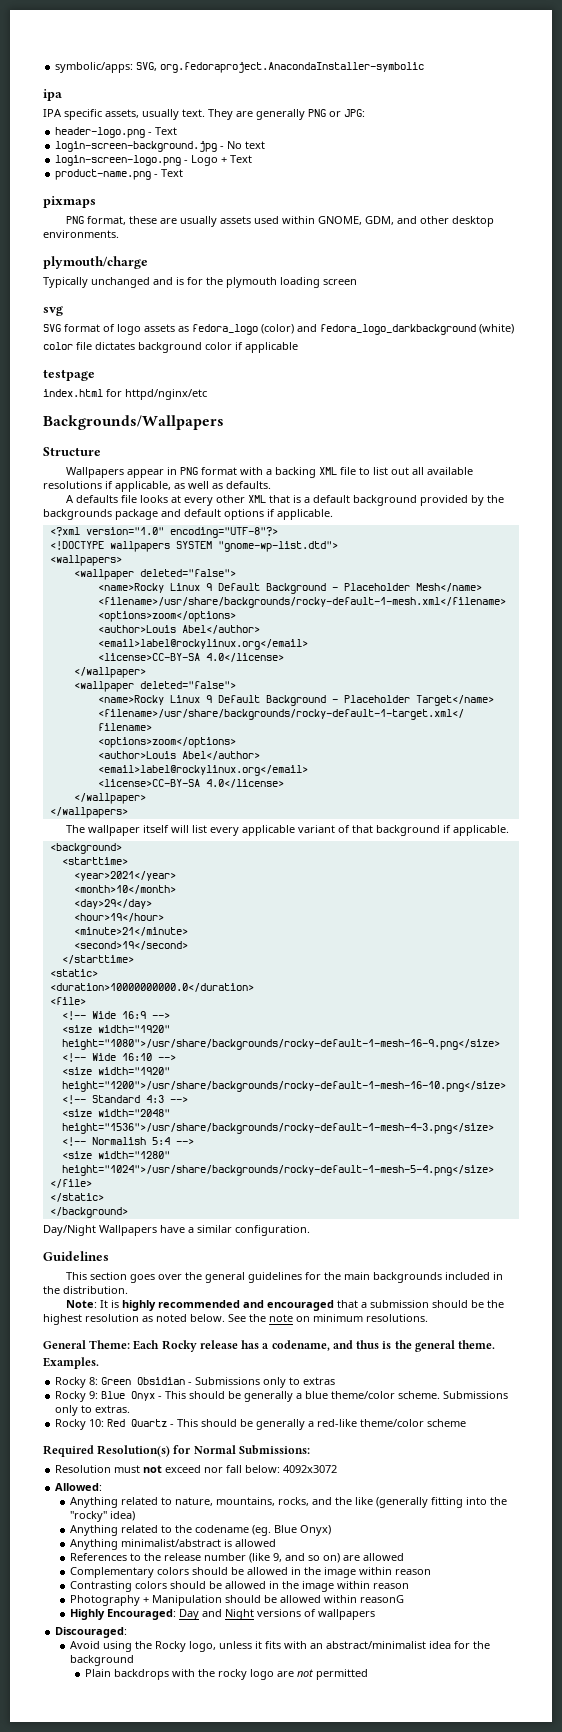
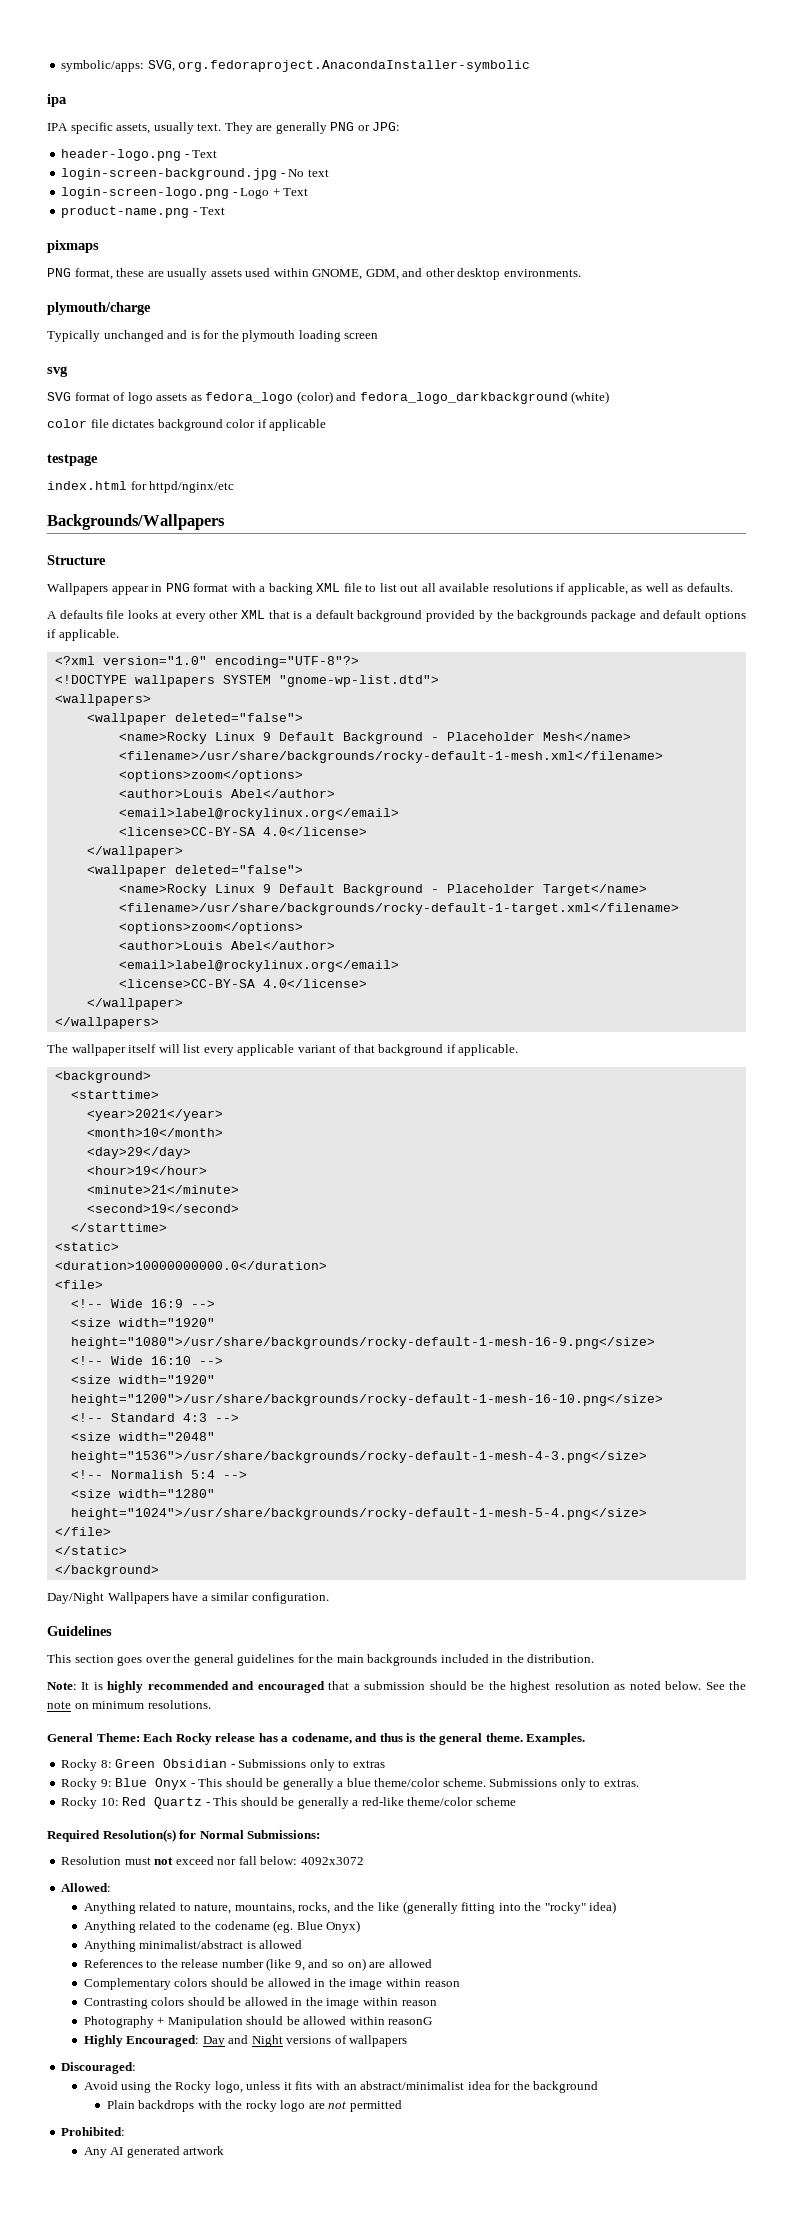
(369, 1674) none -> [61,2127,126,2136] [83,2146,225,2158] // Prohibited: // Any AI generated artwork

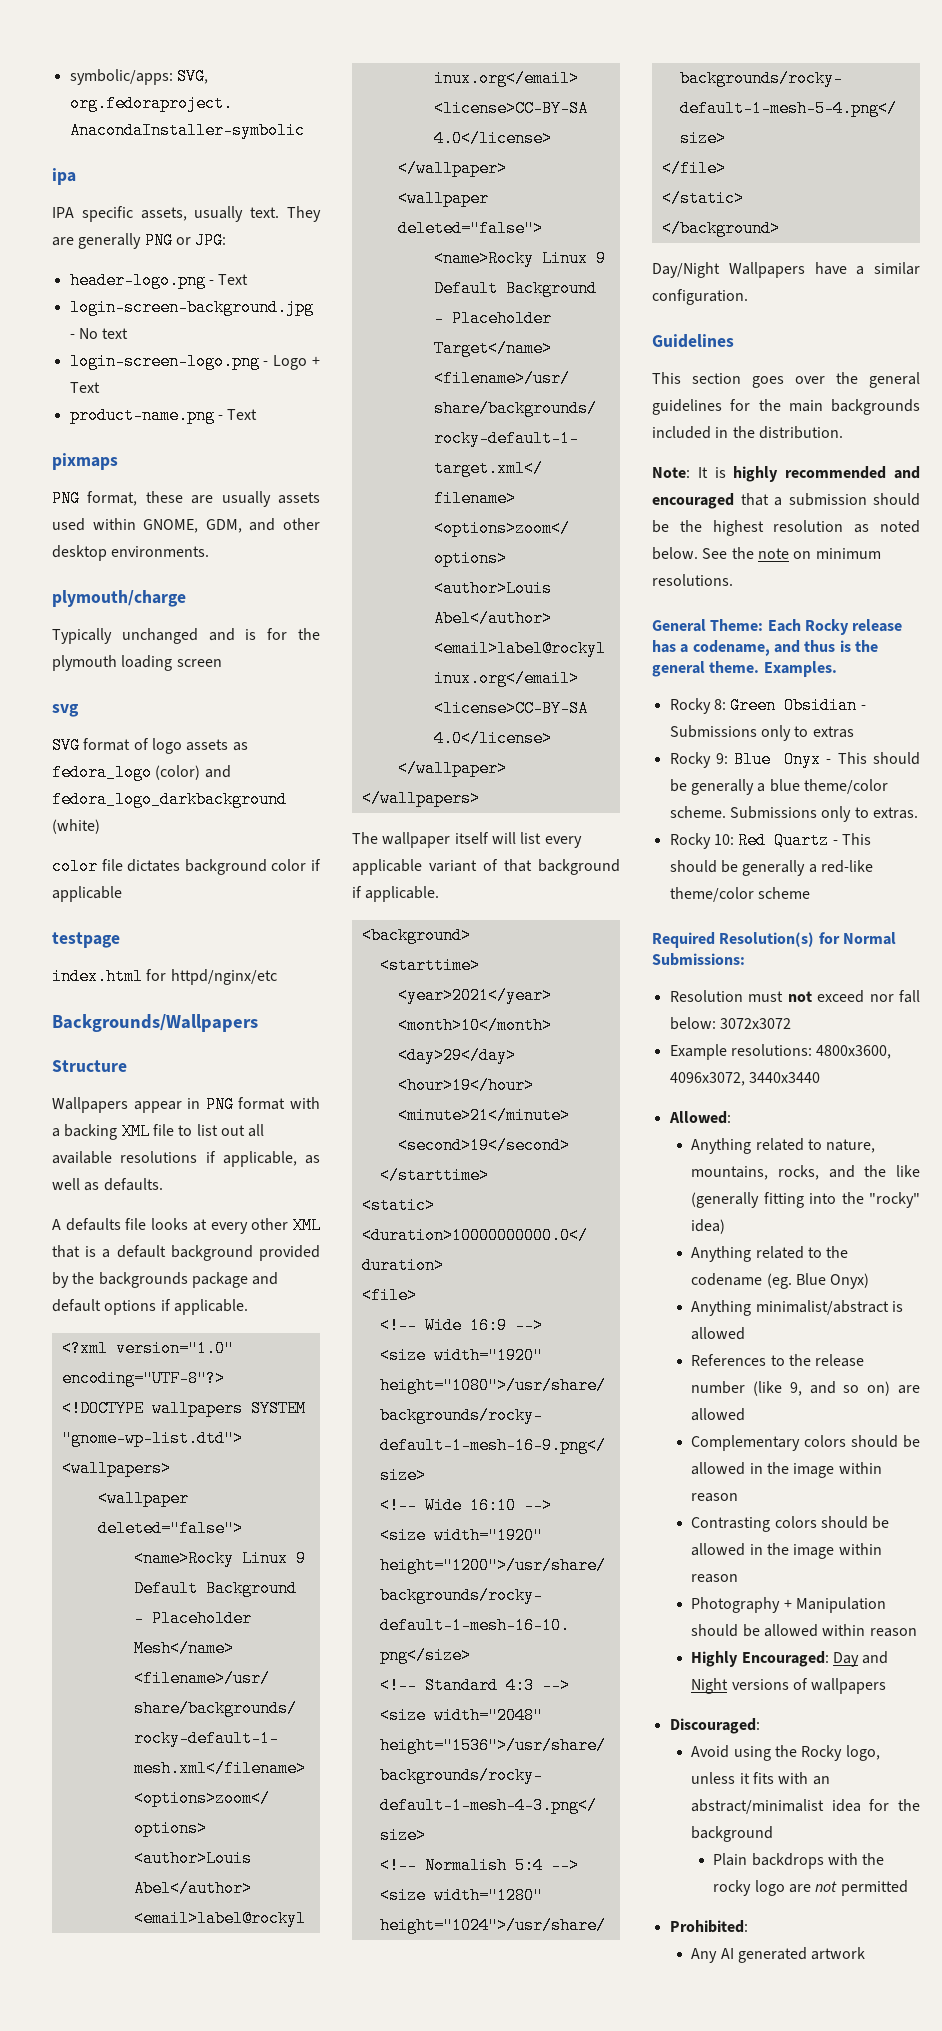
[300,1857,364,1865] 4092x3072 -> [719,1018,791,1029] [669,1044,892,1060] [669,1072,820,1086] 3072x3072 // Example resolutions: 4800x3600, 4096x3072, 3440x3440
[388,2017,433,2025] reasonG -> [869,1628,917,1637] reason

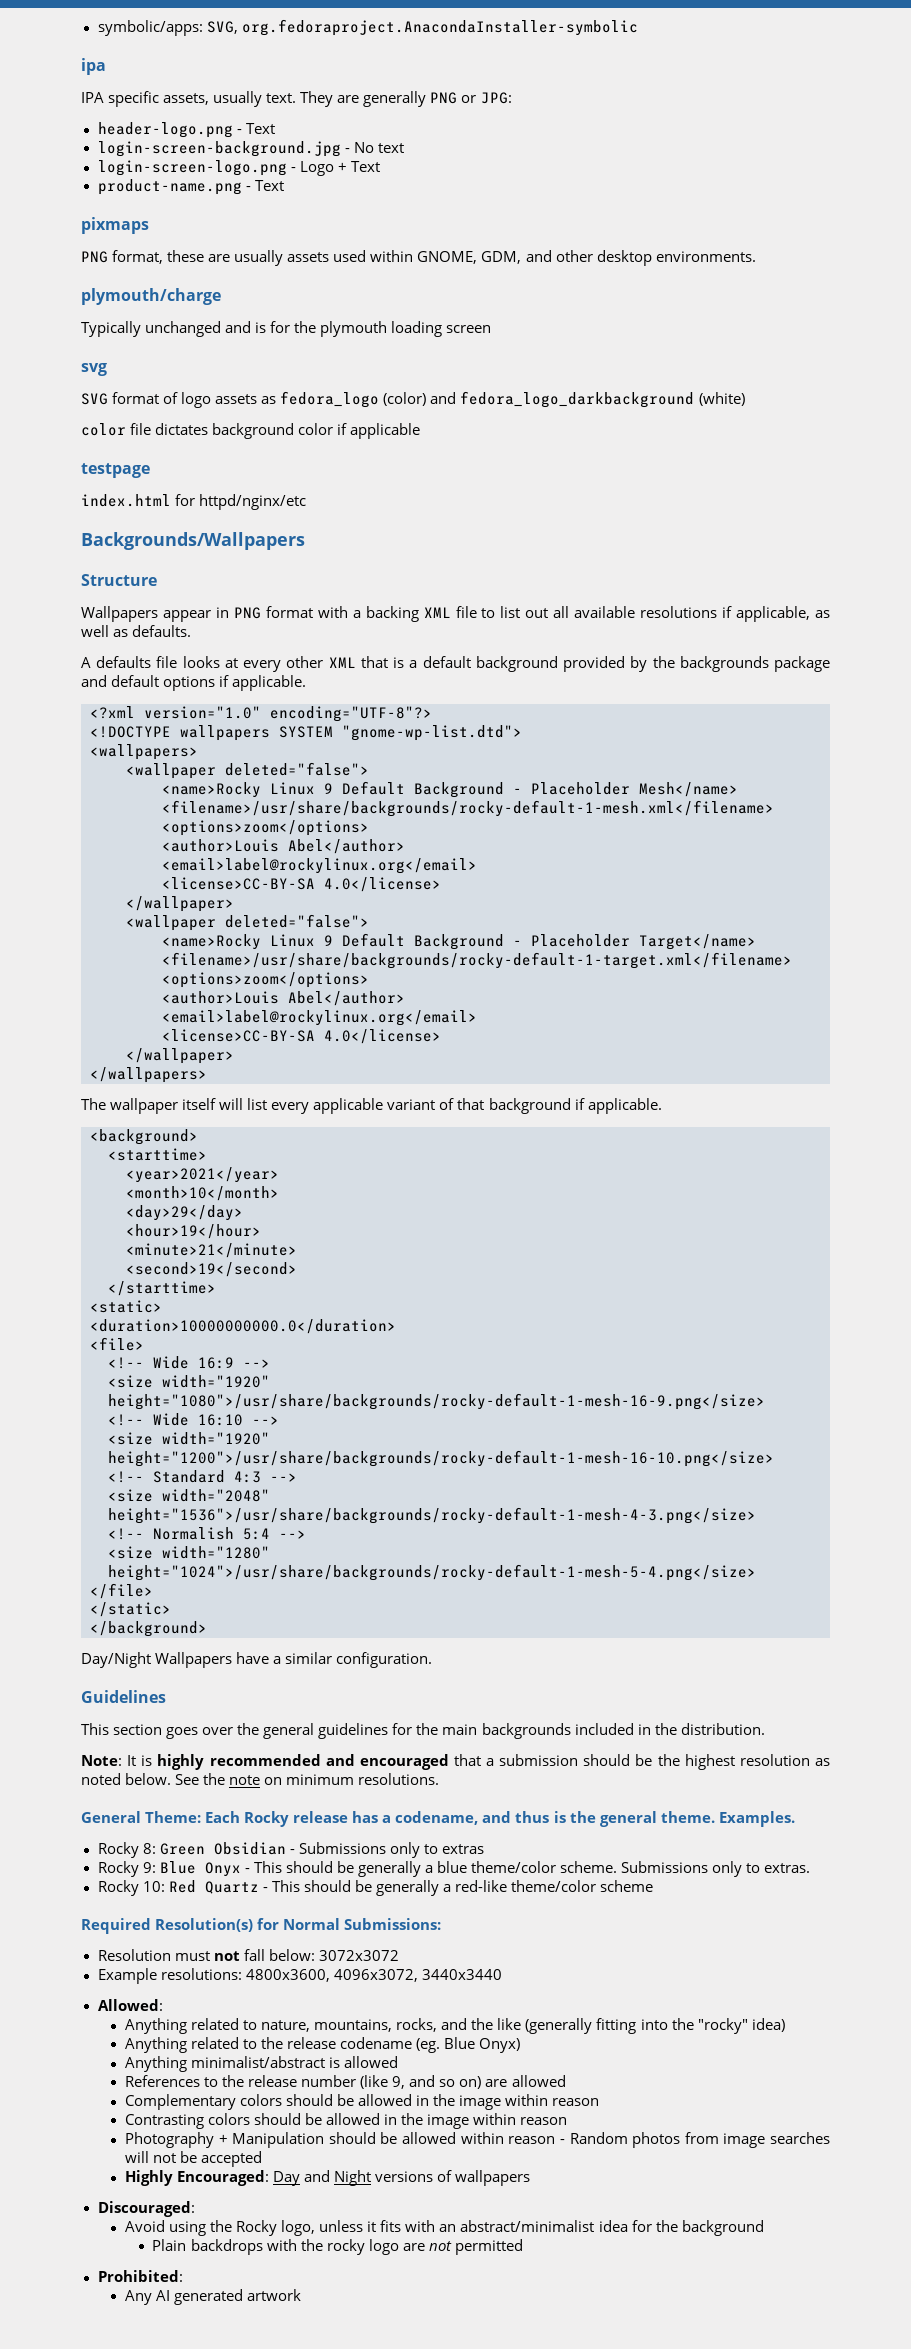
[817,990,894,1003] exceed nor -> (240, 1956) none
(849, 1252) none -> [287,2037,337,2049] release
(917, 1632) none -> [559,2132,831,2148] [124,2151,263,2167] - Random photos from image searches will not be accepted

